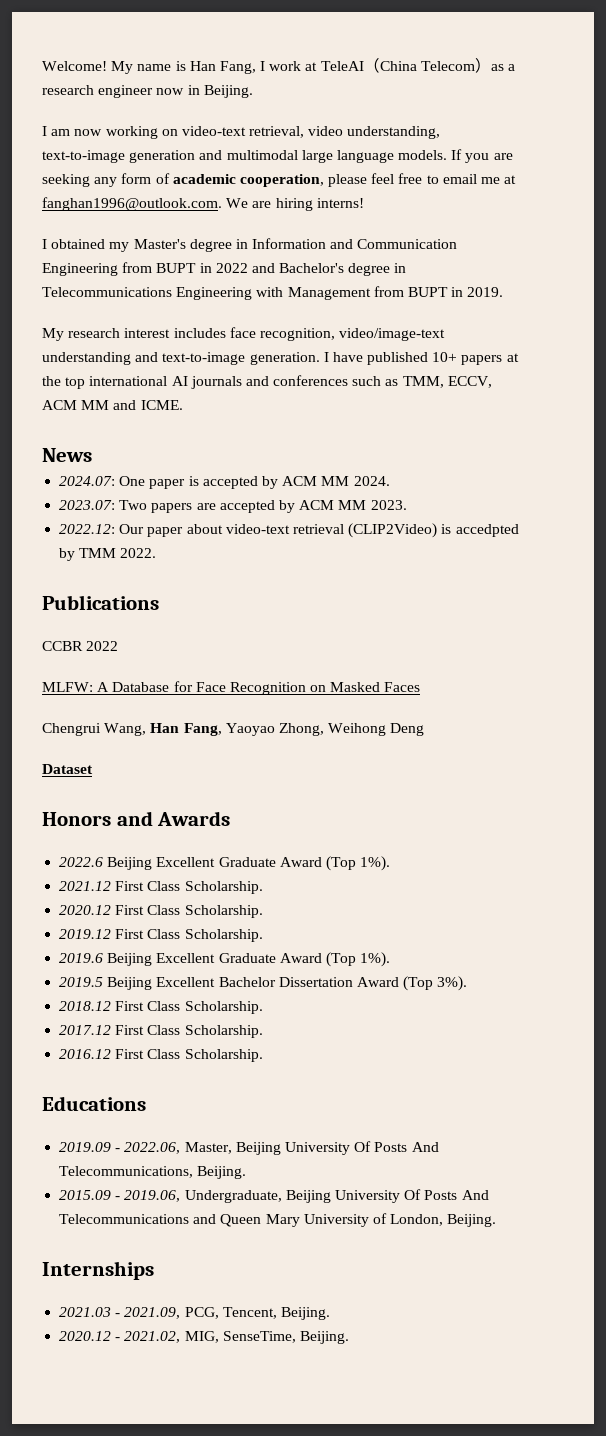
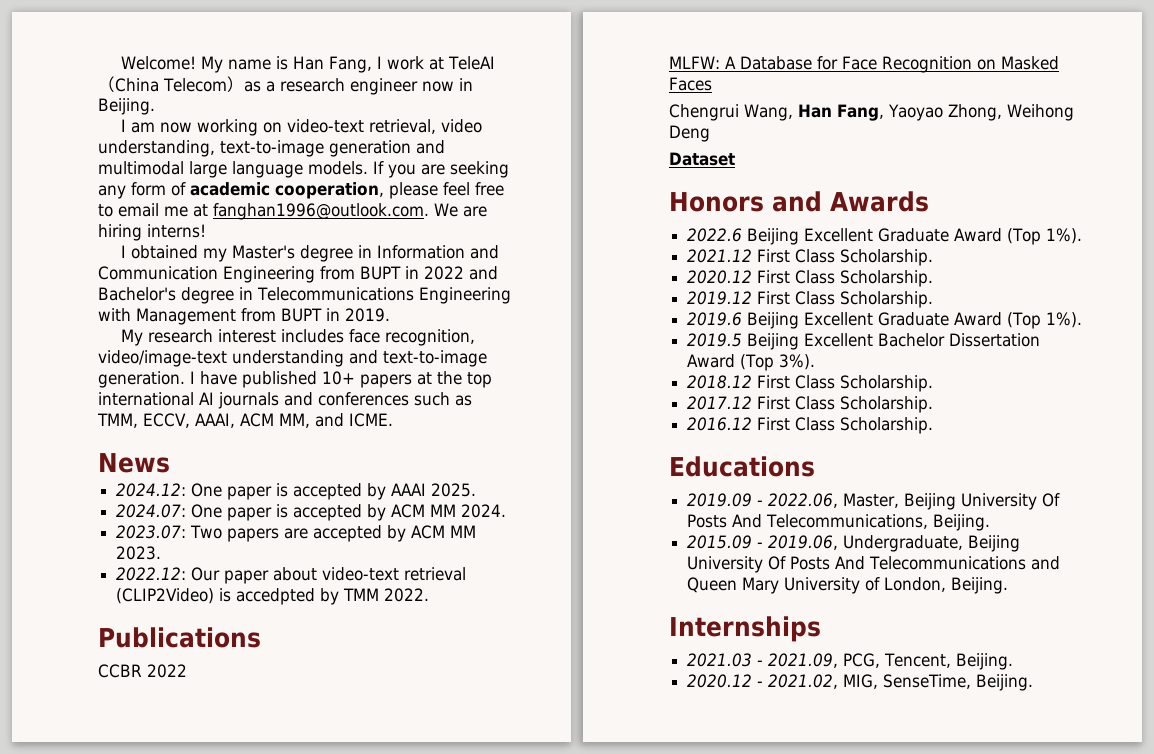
[42,400,110,410] ACM MM -> [195,413,310,428] AAAI, ACM MM,
(92, 455) none -> [116,483,477,500] // 2024.12: One paper is accepted by AAAI 2025.

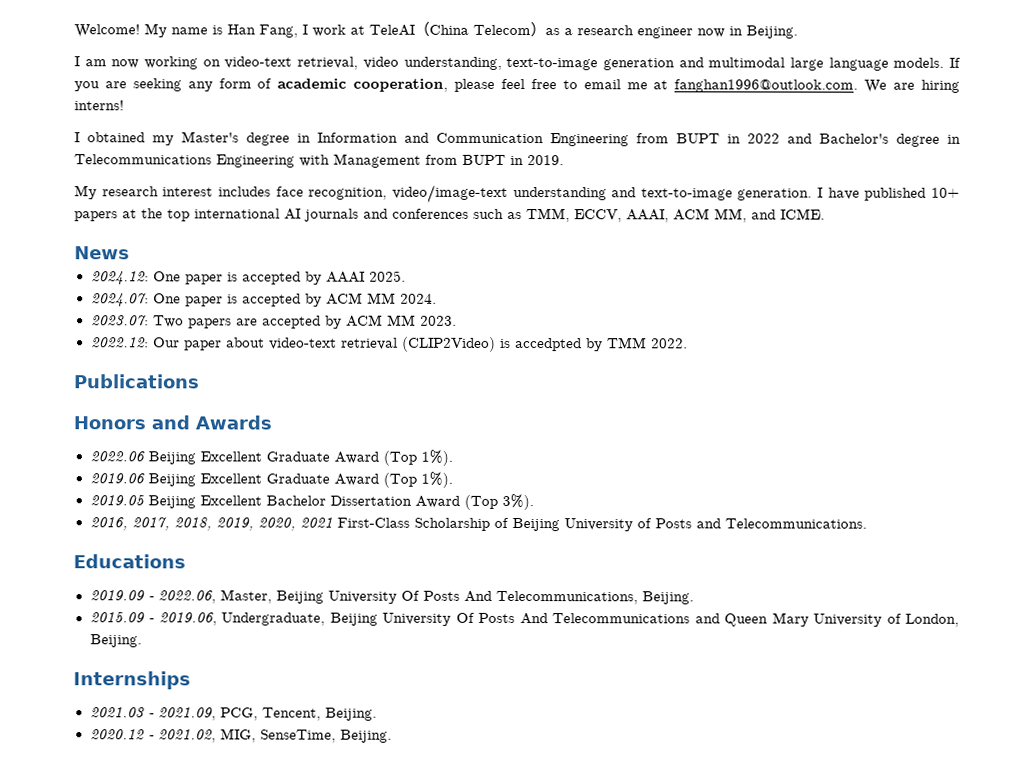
[98,664,187,678] [669,56,1059,73] [669,77,712,91] [669,104,1074,121] [669,125,710,142] [669,152,735,166] // CCBR 2022 // MLFW: A Database for Face Recognition on Masked Faces // Chengrui Wang, Han Fang, Yaoyao Zhong, Weihong Deng // Dataset -> (200, 381) none
[687,228,1083,245] [687,249,934,266] [687,270,934,287] [687,291,934,308] [687,312,1083,329] [687,333,743,347] 2022.6 Beijing Excellent Graduate Award (Top 1%). // 2021.12 First Class Scholarship. // 2020.12 First Class Scholarship. // 2019.12 First Class Scholarship. // 2019.6 Beijing Excellent Graduate Award (Top 1%). // 2019.5 -> [89,449,453,466] [89,471,453,488] [89,495,145,506] 2022.06 Beijing Excellent Graduate Award (Top 1%). // 2019.06 Beijing Excellent Graduate Award (Top 1%). // 2019.05
[687,375,934,392] [687,396,934,413] [687,417,934,434] 2018.12 First Class Scholarship. // 2017.12 First Class Scholarship. // 2016.12 First Class Scholarship. -> [89,517,867,532] 2016, 2017, 2018, 2019, 2020, 2021 First-Class Scholarship of Beijing University of Posts and Telecommunications.

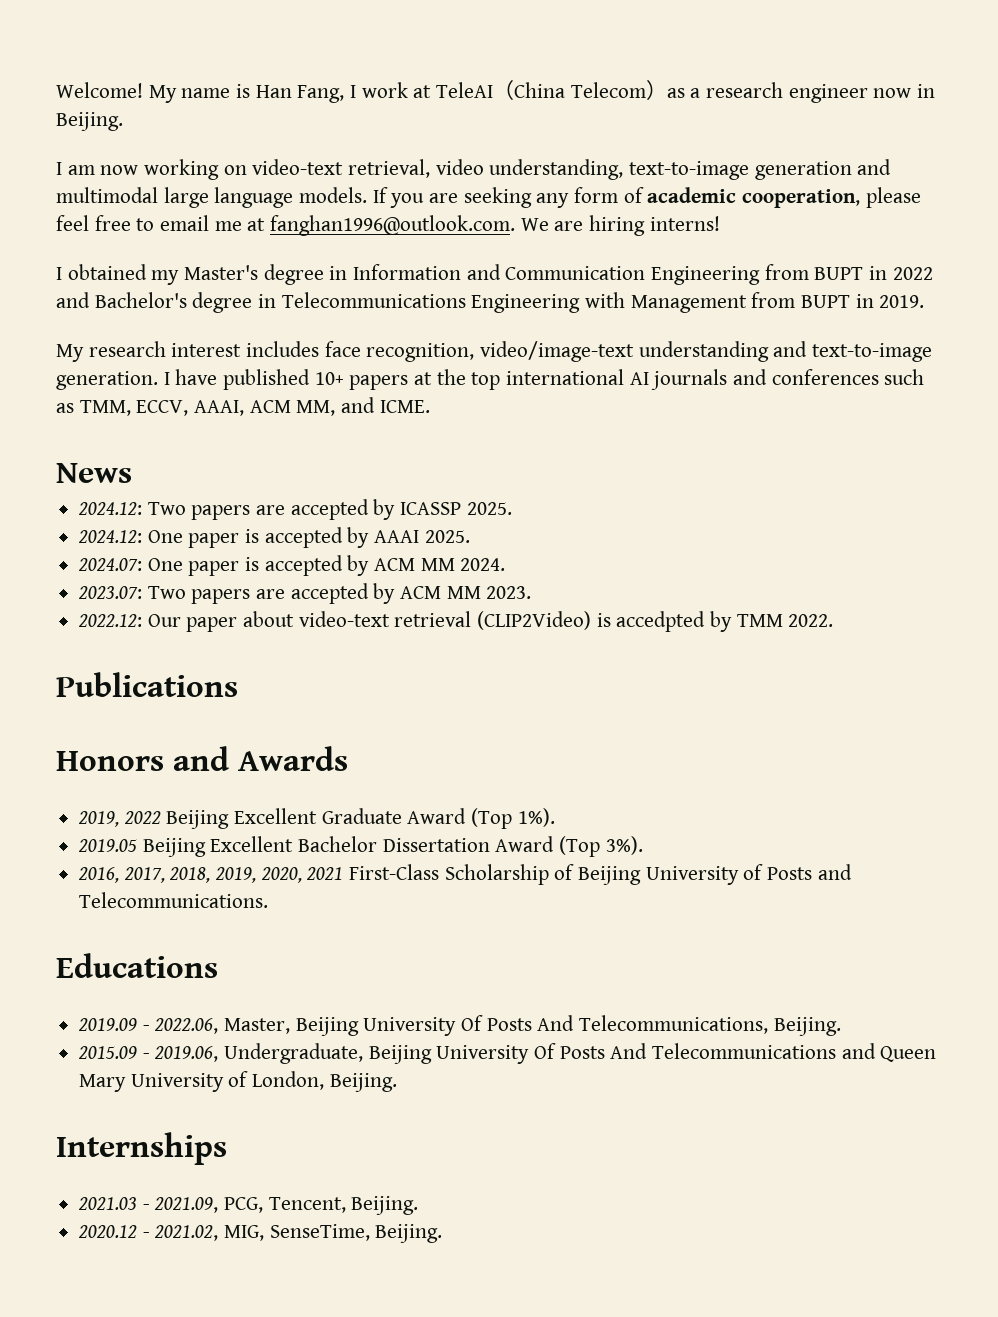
(130, 253) none -> [78,499,512,520] // 2024.12: Two papers are accepted by ICASSP 2025.
[89,449,453,466] [89,473,145,484] 2022.06 Beijing Excellent Graduate Award (Top 1%). // 2019.06 -> [78,811,161,827] 2019, 2022

